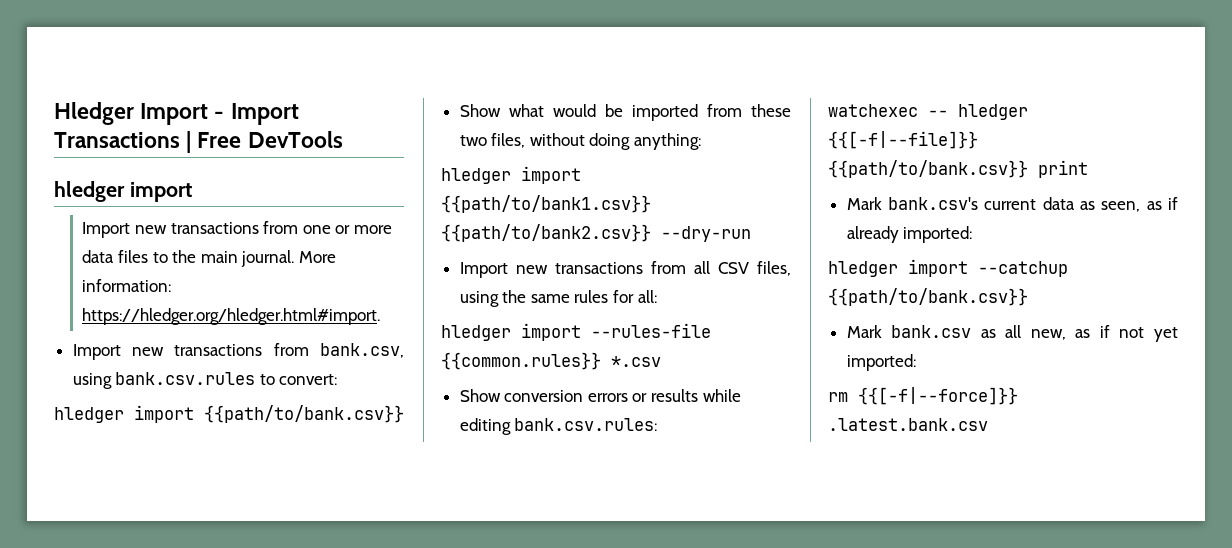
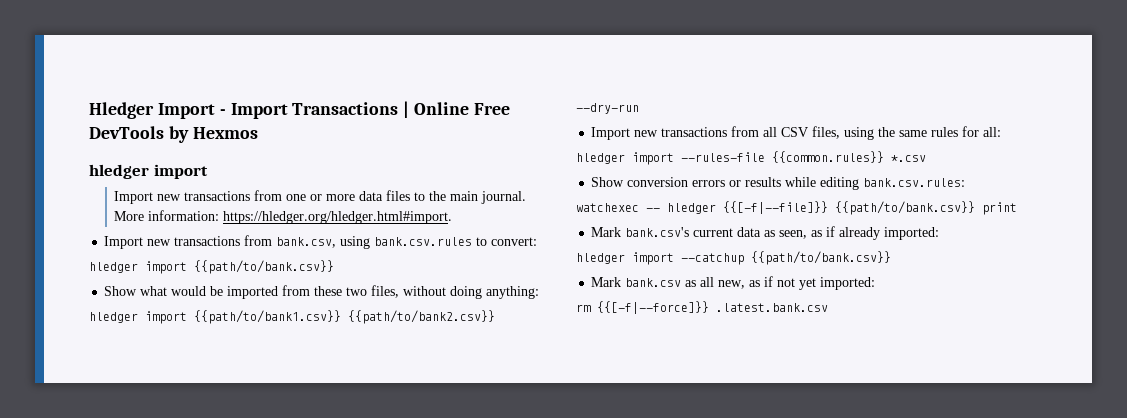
(192, 142) none -> [414,102,470,115] Online
(343, 139) none -> [168,126,258,143] by Hexmos

